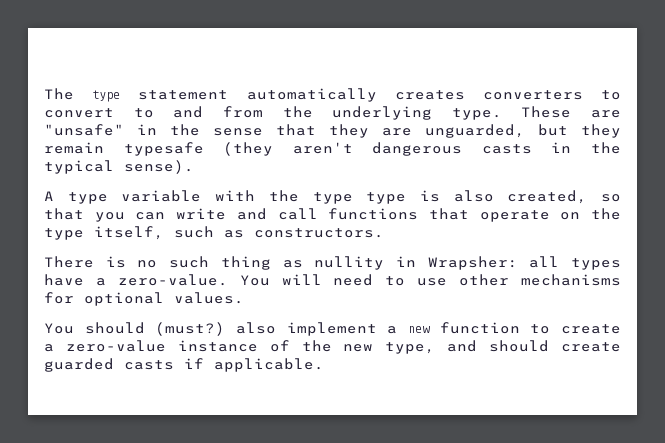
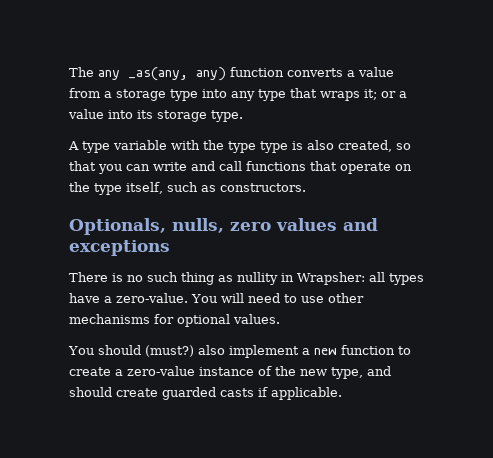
[92,88,621,102] [44,106,621,120] [44,124,621,138] [44,142,621,156] [44,160,194,174] type statement automatically creates converters to convert to and from the underlying type. These are "unsafe" in the sense that they are unguarded, but they remain typesafe (they aren't dangerous casts in the typical sense). -> [98,67,394,81] [69,88,407,101] [68,109,243,122] any _as(any, any) function converts a value from a storage type into any type that wraps it; or a value into its storage type.
(384, 233) none -> [69,218,378,235] [69,240,170,256] // Optionals, nulls, zero values and exceptions

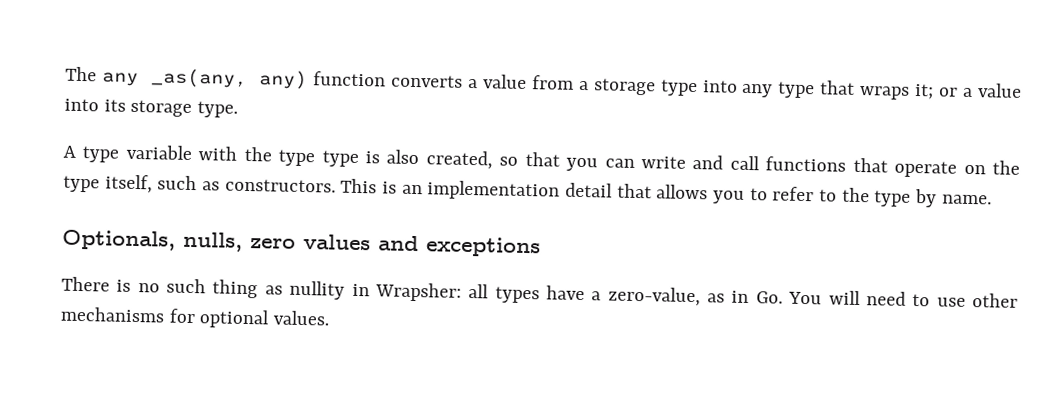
(306, 187) none -> [340,178,992,208] This is an implementation detail that allows you to refer to the type by name.
[116,293,188,303] zero-value. -> [607,286,783,307] zero-value, as in Go.
[68,345,411,358] [69,366,391,379] [69,387,342,400] // You should (must?) also implement a new function to create a zero-value instance of the new type, and should create guarded casts if applicable. -> (331, 318) none

